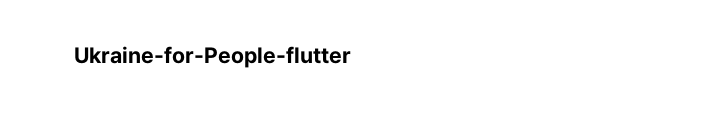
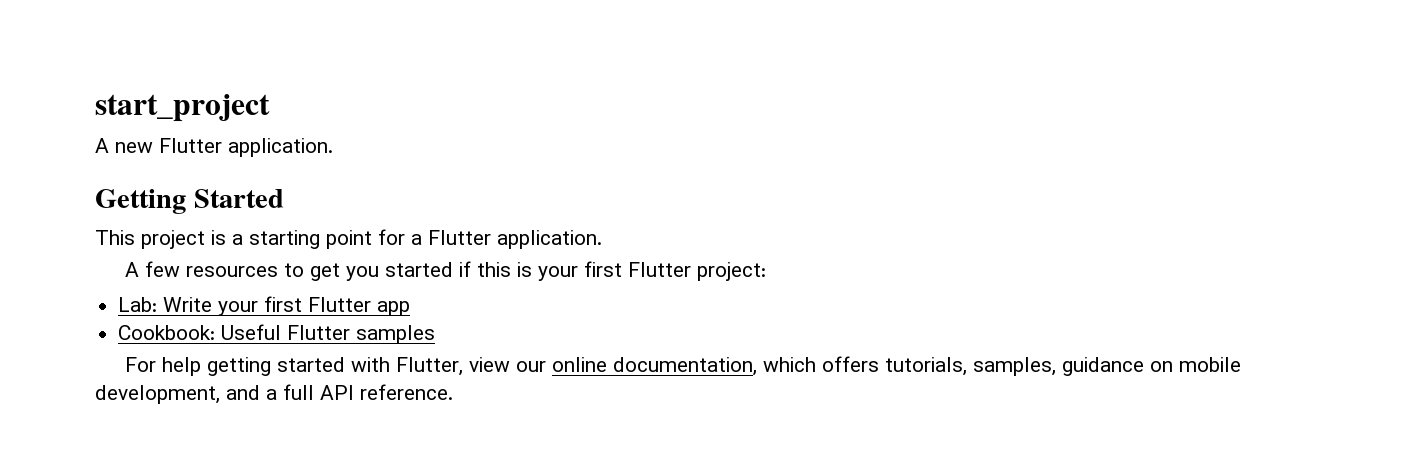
[74,46,351,68] Ukraine-for-People-flutter -> [95,94,270,122] [95,138,333,157] [95,189,284,214] [95,229,602,249] [124,261,766,281] [118,296,411,316] [118,324,436,344] [124,356,1241,376] [95,384,453,404] start_project // A new Flutter application. // Getting Started // This project is a starting point for a Flutter application. // A few resources to get you started if this is your first Flutter project: // Lab: Write your first Flutter app // Cookbook: Useful Flutter samples // For help getting started with Flutter, view our online documentation, which offers tutorials, samples, guidance on mobile development, and a full API reference.

